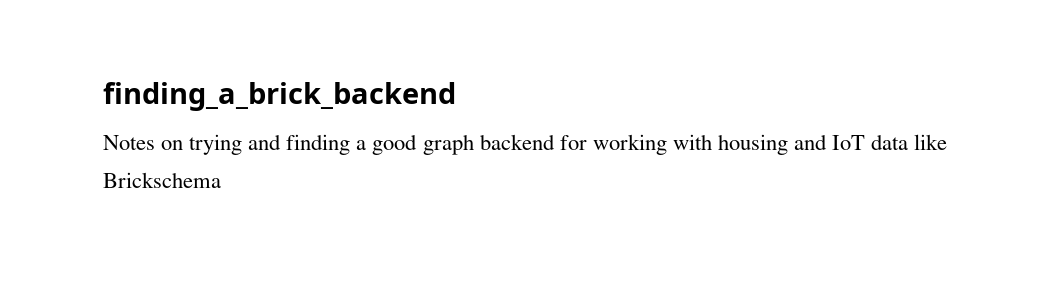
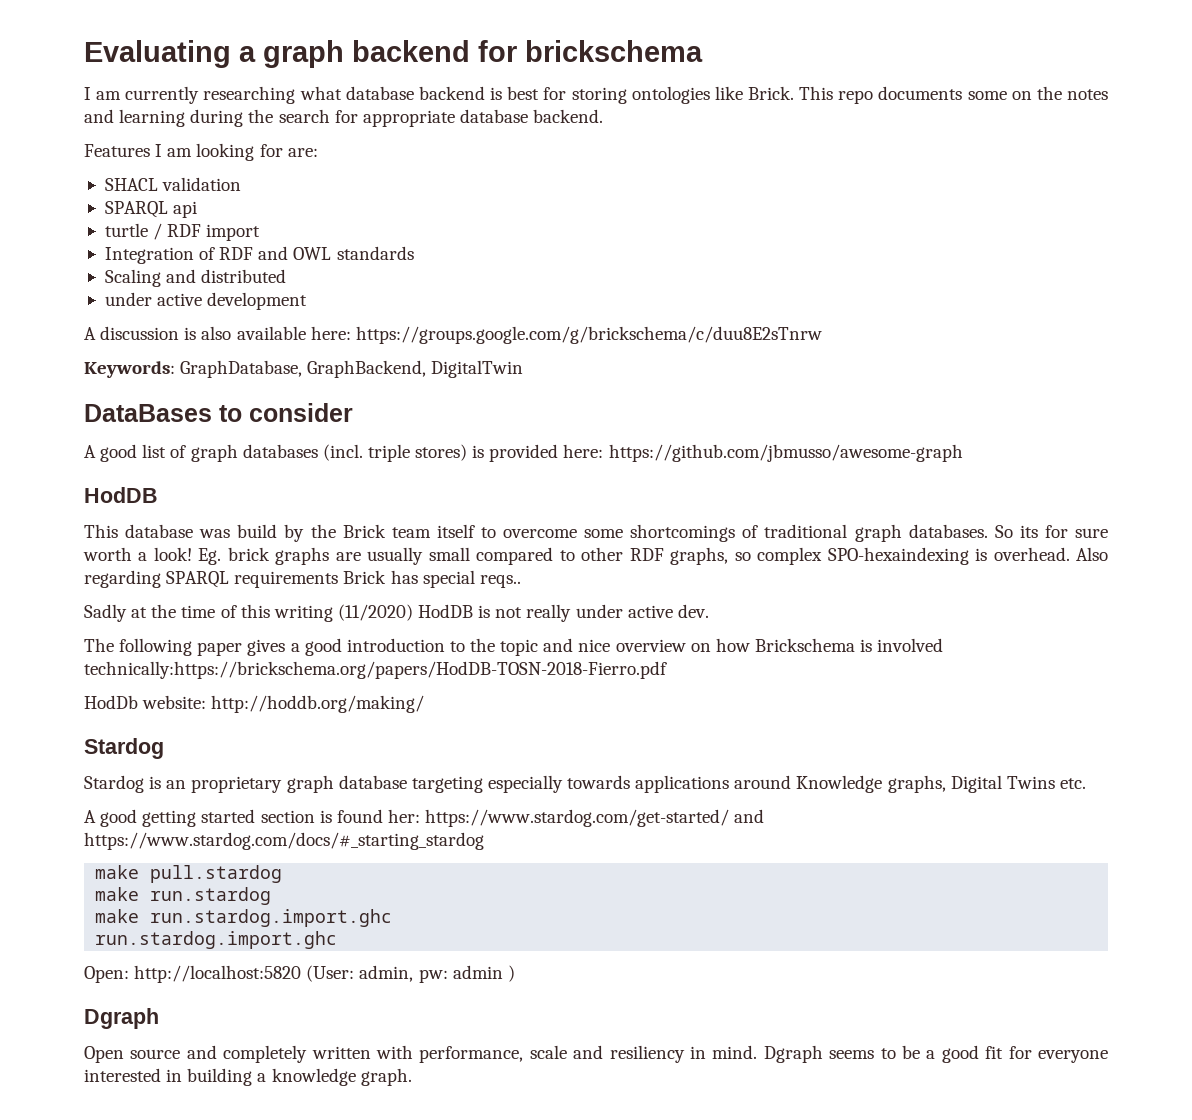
[103,82,456,111] [103,134,948,155] [103,172,221,188] finding_a_brick_backend // Notes on trying and finding a good graph backend for working with housing and IoT data like Brickschema -> [84,40,703,68] [84,86,1108,104] [84,109,604,127] [84,143,318,161] [104,177,242,191] [104,201,198,218] [104,223,261,241] [104,246,414,264] [104,269,287,287] [104,292,308,310] [84,326,822,344] [84,360,524,378] [84,403,353,422] [84,444,963,462] [84,487,158,503] [84,524,1109,542] [83,547,1109,565] [84,570,521,588] [84,604,709,622] [84,638,944,656] [84,661,667,679] [84,695,425,713] [84,738,164,759] [84,775,1086,793] [84,809,765,827] [84,832,484,850] [95,865,283,883] [95,887,272,905] [95,909,393,927] [95,931,338,949] [84,965,515,983] [84,1008,159,1029] [84,1045,1108,1063] [84,1068,412,1086] Evaluating a graph backend for brickschema // I am currently researching what database backend is best for storing ontologies like Brick. This repo documents some on the notes and learning during the search for appropriate database backend. // Features I am looking for are: // SHACL validation // SPARQL api // turtle / RDF import // Integration of RDF and OWL standards // Scaling and distributed // under active development // A discussion is also available here: https://groups.google.com/g/brickschema/c/duu8E2sTnrw // Keywords: GraphDatabase, GraphBackend, DigitalTwin // DataBases to consider // A good list of graph databases (incl. triple stores) is provided here: https://github.com/jbmusso/awesome-graph // HodDB // This database was build by the Brick team itself to overcome some shortcomings of traditional graph databases. So its for sure worth a look! Eg. brick graphs are usually small compared to other RDF graphs, so complex SPO-hexaindexing is overhead. Also regarding SPARQL requirements Brick has special reqs.. // Sadly at the time of this writing (11/2020) HodDB is not really under active dev. // The following paper gives a good introduction to the topic and nice overview on how Brickschema is involved technically:https://brickschema.org/papers/HodDB-TOSN-2018-Fierro.pdf // HodDb website: http://hoddb.org/making/ // Stardog // Stardog is an proprietary graph database targeting especially towards applications around Knowledge graphs, Digital Twins etc. // A good getting started section is found her: https://www.stardog.com/get-started/ and https://www.stardog.com/docs/#_starting_stardog // make pull.stardog // make run.stardog // make run.stardog.import.ghc // run.stardog.import.ghc // Open: http://localhost:5820 (User: admin, pw: admin ) // Dgraph // Open source and completely written with performance, scale and resiliency in mind. Dgraph seems to be a good fit for everyone interested in building a knowledge graph.

